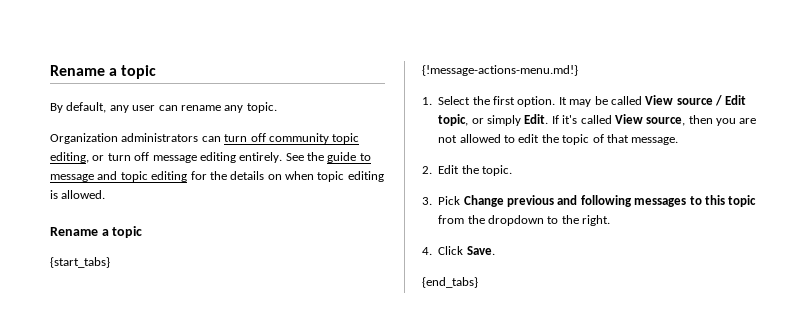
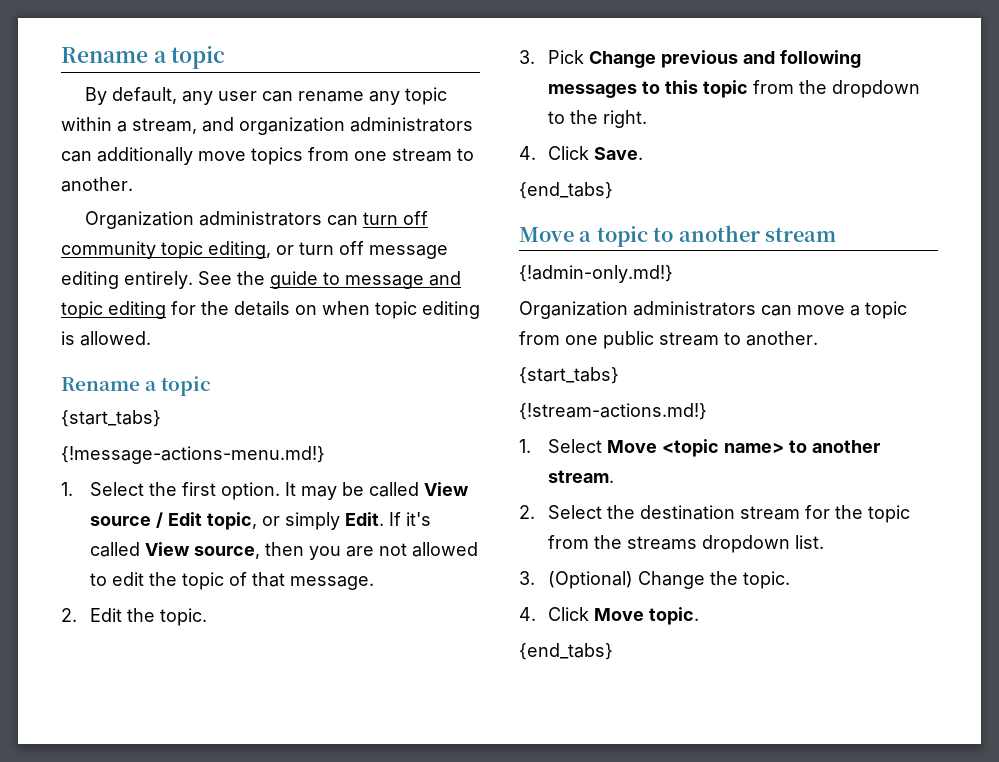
[246,102,277,113] topic. -> [405,87,448,105] [61,117,473,135] [61,147,474,165] [61,177,133,192] topic within a stream, and organization administrators can additionally move topics from one stream to another.
(478, 282) none -> [519,225,836,247] [519,265,673,283] [519,301,907,319] [519,331,818,349] [519,367,619,384] [519,403,707,420] [519,439,880,457] [547,470,614,483] [519,505,910,523] [547,535,824,553] [519,571,790,589] [519,607,699,625] [519,643,613,660] // Move a topic to another stream // {!admin-only.md!} // Organization administrators can move a topic from one public stream to another. // {start_tabs} // {!stream-actions.md!} // 1. Select Move <topic name> to another stream. // 2. Select the destination stream for the topic from the streams dropdown list. // 3. (Optional) Change the topic. // 4. Click Move topic. // {end_tabs}

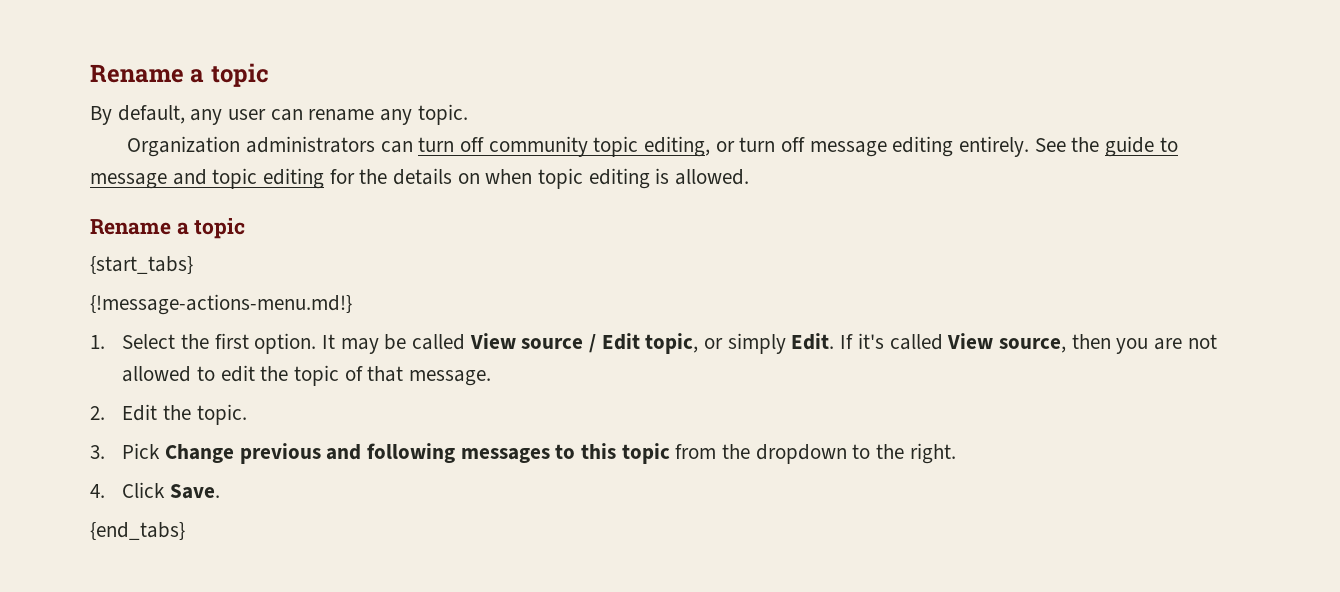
[405,87,448,105] [61,117,473,135] [61,147,474,165] [61,177,133,192] topic within a stream, and organization administrators can additionally move topics from one stream to another. -> [417,104,468,125] topic.
[519,225,836,247] [519,265,673,283] [519,301,907,319] [519,331,818,349] [519,367,619,384] [519,403,707,420] [519,439,880,457] [547,470,614,483] [519,505,910,523] [547,535,824,553] [519,571,790,589] [519,607,699,625] [519,643,613,660] // Move a topic to another stream // {!admin-only.md!} // Organization administrators can move a topic from one public stream to another. // {start_tabs} // {!stream-actions.md!} // 1. Select Move <topic name> to another stream. // 2. Select the destination stream for the topic from the streams dropdown list. // 3. (Optional) Change the topic. // 4. Click Move topic. // {end_tabs} -> (185, 531) none

